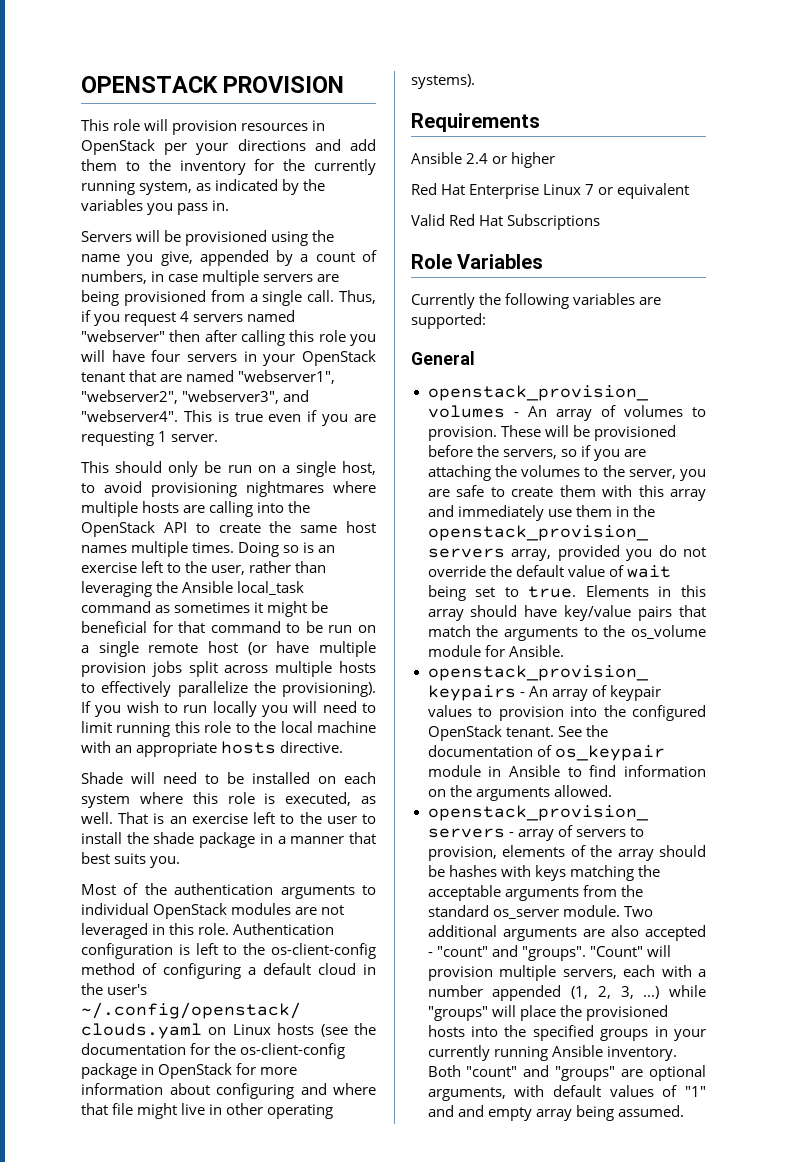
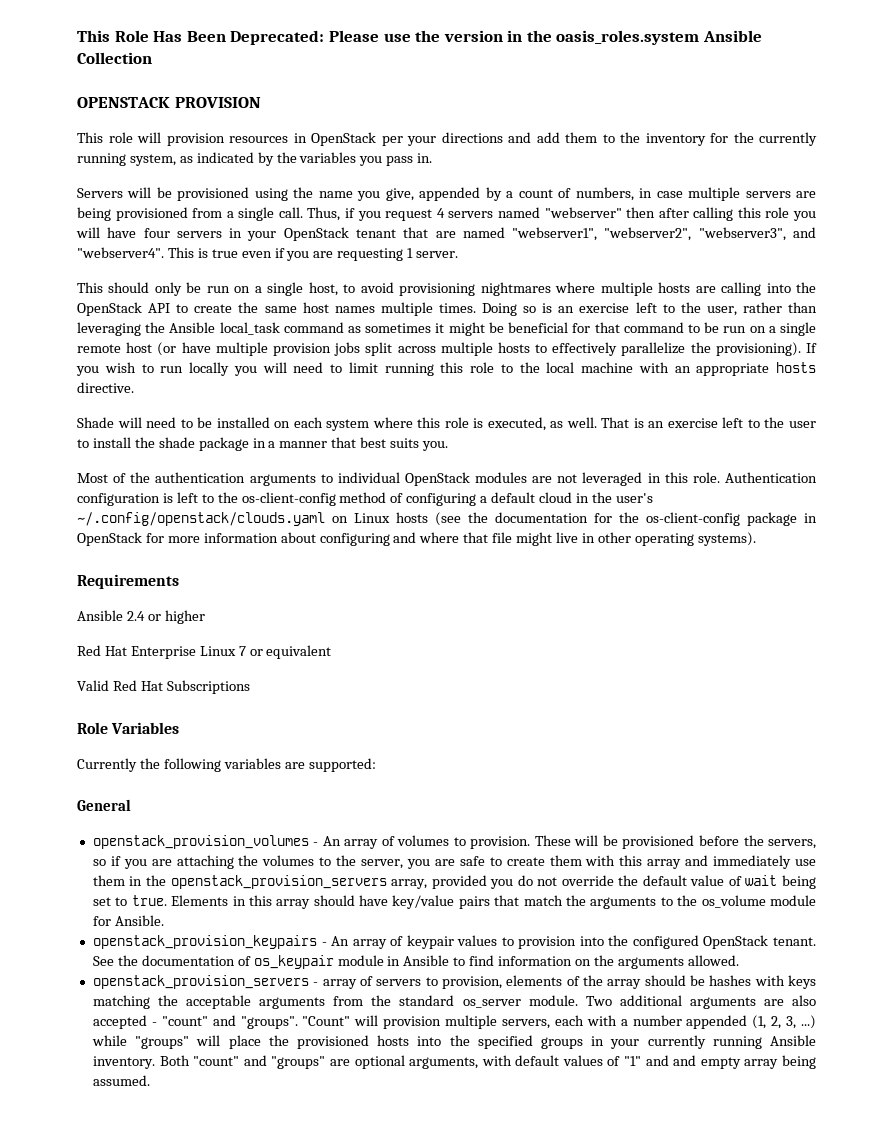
(81, 84) none -> [77,30,763,45] [77,52,152,64] This Role Has Been Deprecated: Please use the version in the oasis_roles.system Ansible Collection //

